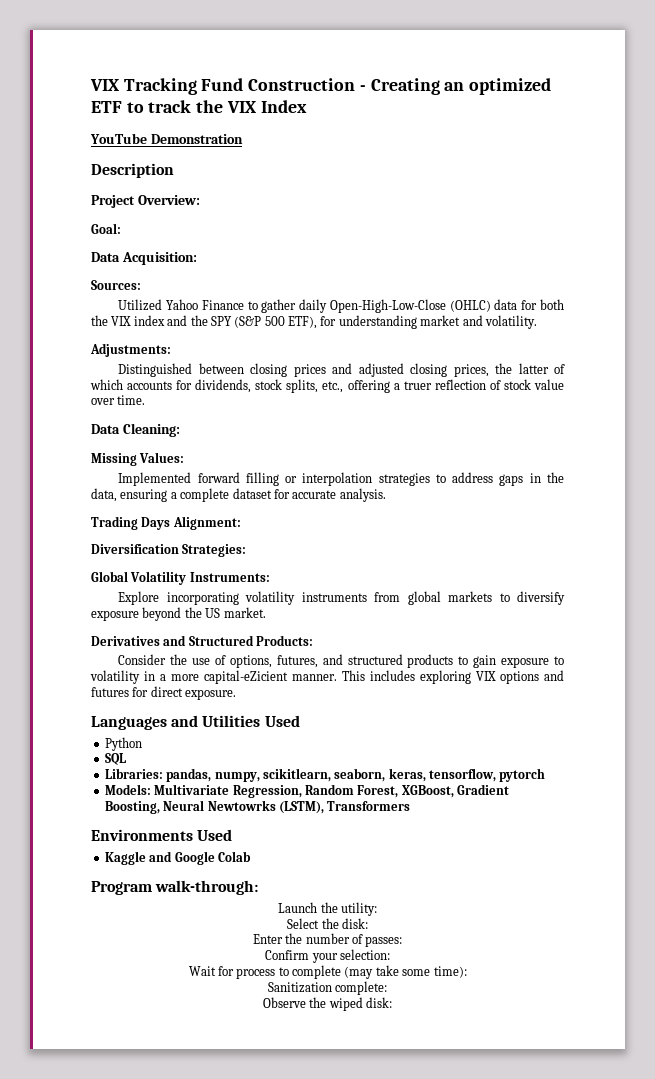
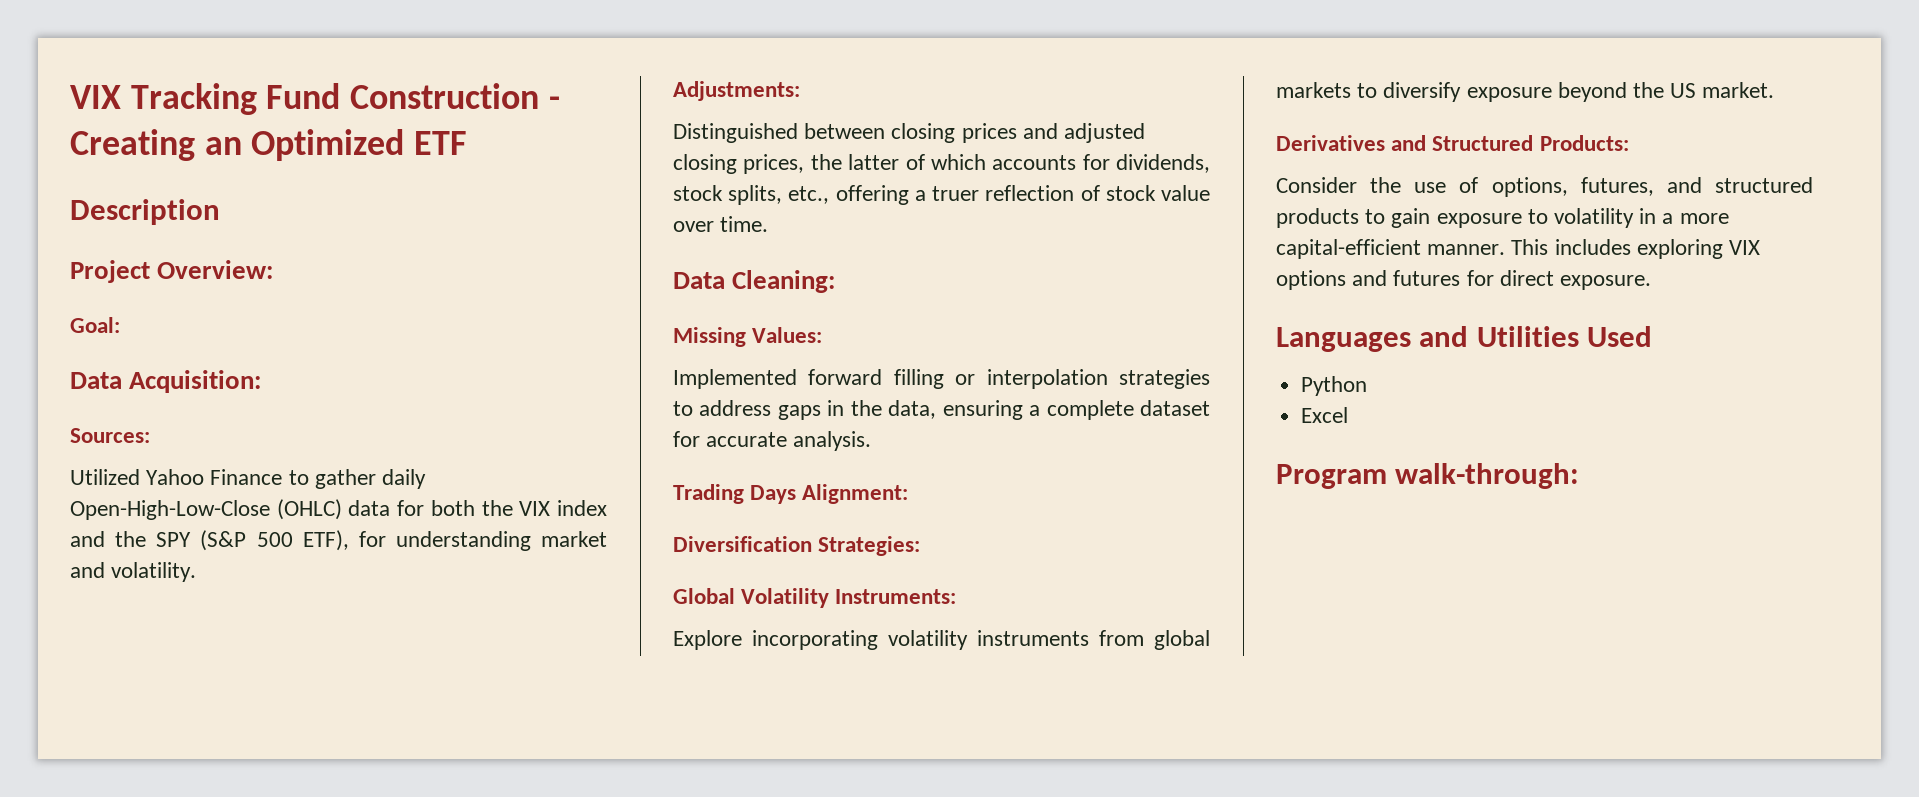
[469,78,552,95] optimized -> [251,129,405,161] Optimized
[126,100,307,113] [90,133,243,144] to track the VIX Index // YouTube Demonstration -> (468, 143) none
[204,670,288,684] capital-eZicient -> [1276,239,1421,259] capital-efficient
[104,753,126,765] [104,768,546,782] [104,784,509,798] [104,800,411,814] [91,829,233,841] [104,851,251,865] [91,880,259,895] [278,902,377,916] [287,918,368,929] [252,933,403,947] [265,949,390,963] [188,965,467,979] [267,981,388,995] [262,997,393,1011] SQL // Libraries: pandas, numpy, scikitlearn, seaborn, keras, tensorflow, pytorch // Models: Multivariate Regression, Random Forest, XGBoost, Gradient Boosting, Neural Newtowrks (LSTM), Transformers // Environments Used // Kaggle and Google Colab // Program walk-through: // Launch the utility: // Select the disk: // Enter the number of passes: // Confirm your selection: // Wait for process to complete (may take some time): // Sanitization complete: // Observe the wiped disk: -> [1301,407,1349,423] [1276,463,1580,489] Excel // Program walk-through:

